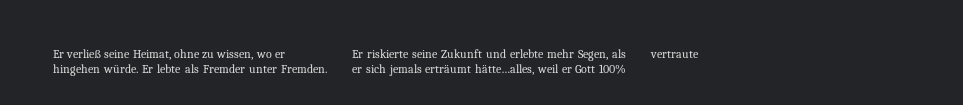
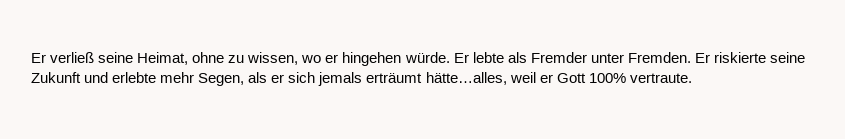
[650,51,699,58] vertraute -> [629,73,692,83] vertraute.

